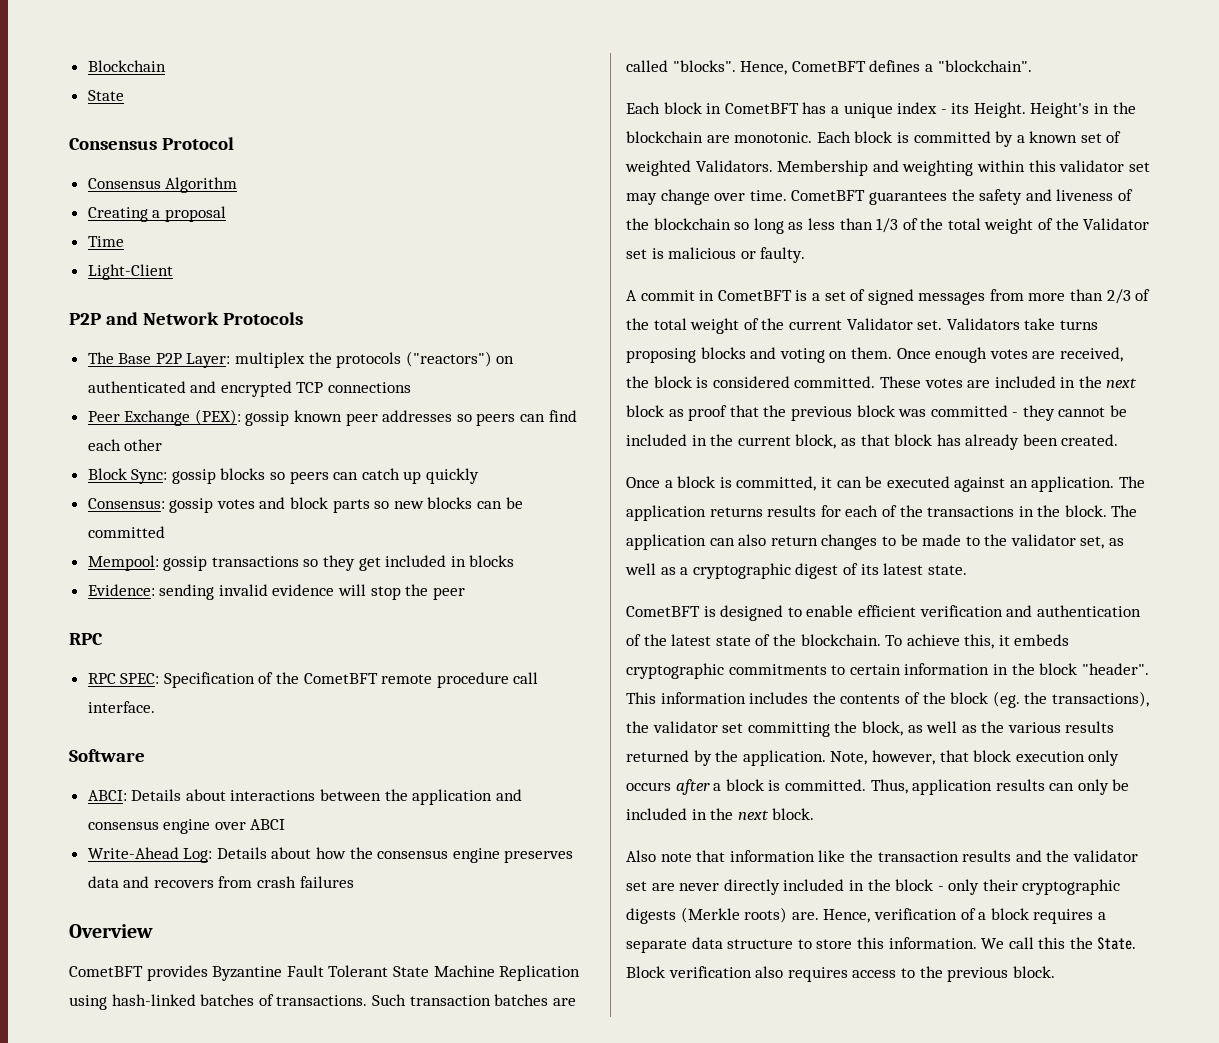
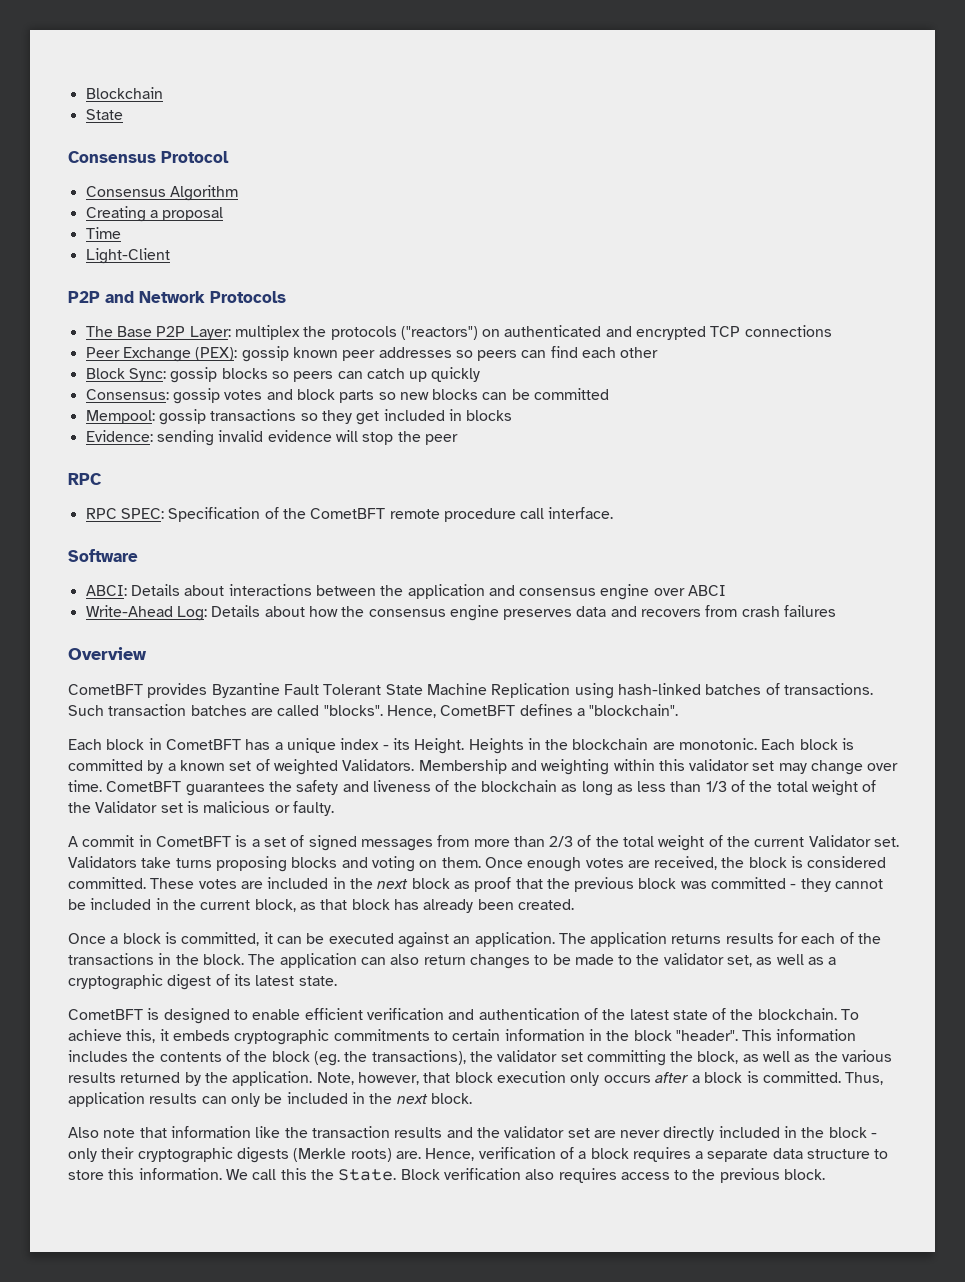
[1030,102,1090,118] Height's -> [468,738,524,754] Heights
[734,222,750,230] so -> [561,784,578,792] as

